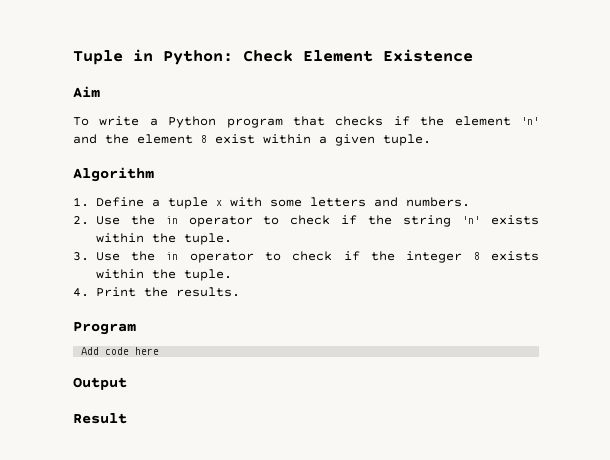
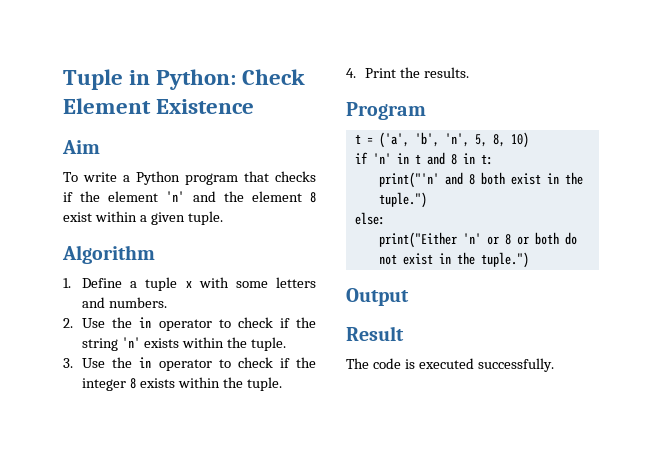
[81,347,160,355] [73,377,127,390] [73,413,127,424] Add code here // Output // Result -> [354,132,529,148] [354,152,493,165] [378,172,583,188] [378,192,427,208] [354,212,385,225] [378,232,577,248] [378,252,529,268] [346,288,409,306] [346,326,404,341] [346,358,554,372] t = ('a', 'b', 'n', 5, 8, 10) // if 'n' in t and 8 in t: // print("'n' and 8 both exist in the tuple.") // else: // print("Either 'n' or 8 or both do not exist in the tuple.") // Output // Result // The code is executed successfully.

